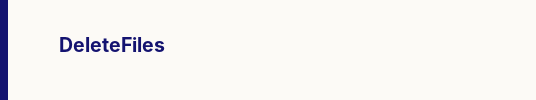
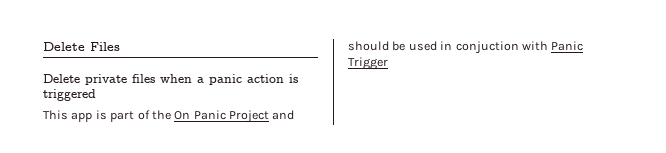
[59,37,165,52] DeleteFiles -> [43,42,120,51] [43,74,298,85] [43,89,96,101] [43,110,295,123] [348,41,584,54] [348,57,388,70] Delete Files // Delete private files when a panic action is triggered // This app is part of the On Panic Project and should be used in conjuction with Panic Trigger

